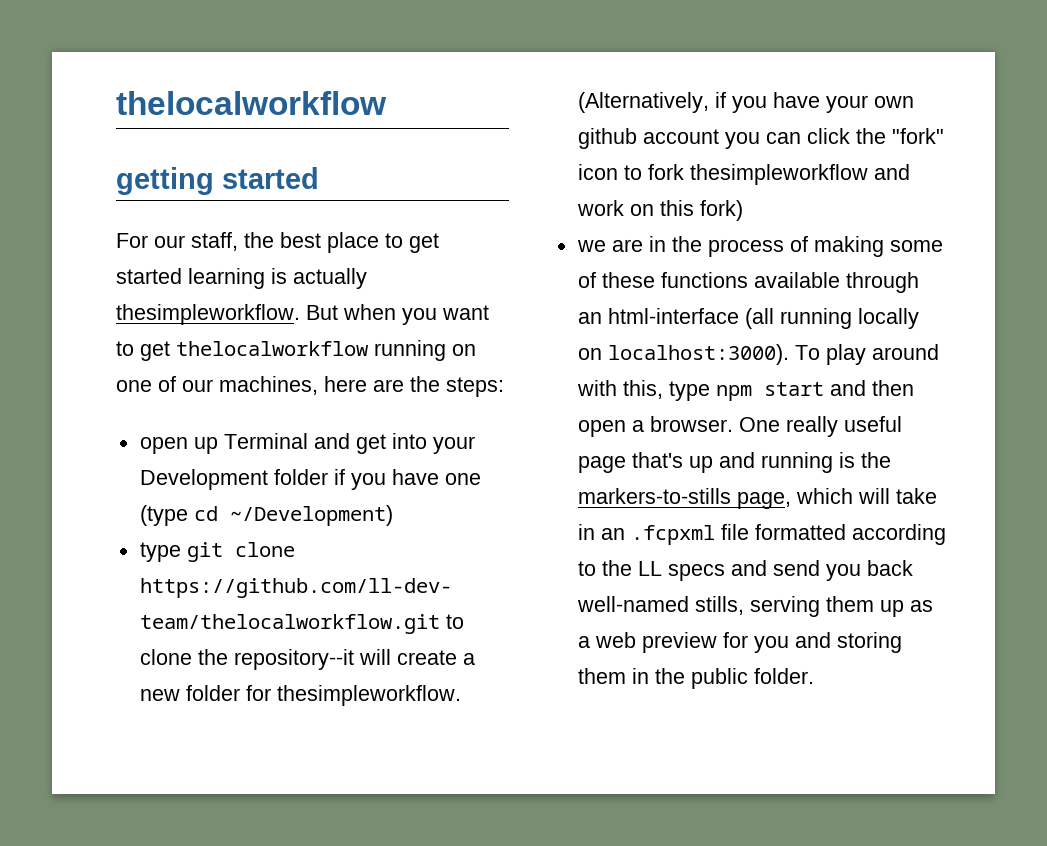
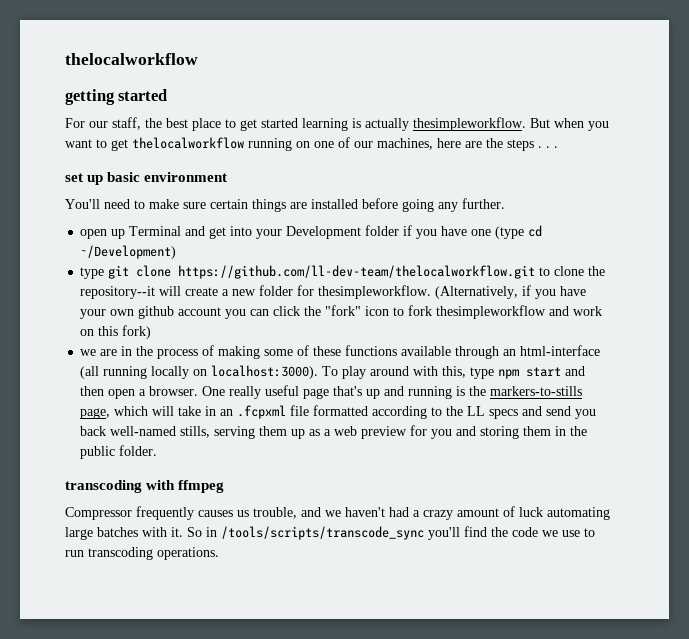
[446,377,504,397] steps: -> [507,139,558,151] [65,172,228,185] [65,198,505,212] steps . . . // set up basic environment // You'll need to make sure certain things are installed before going any further.
(814, 676) none -> [65,480,225,493] [65,506,610,520] [65,526,595,540] [65,547,219,560] // transcoding with ffmpeg // Compressor frequently causes us trouble, and we haven't had a crazy amount of luck automating large batches with it. So in /tools/scripts/transcode_sync you'll find the code we use to run transcoding operations.

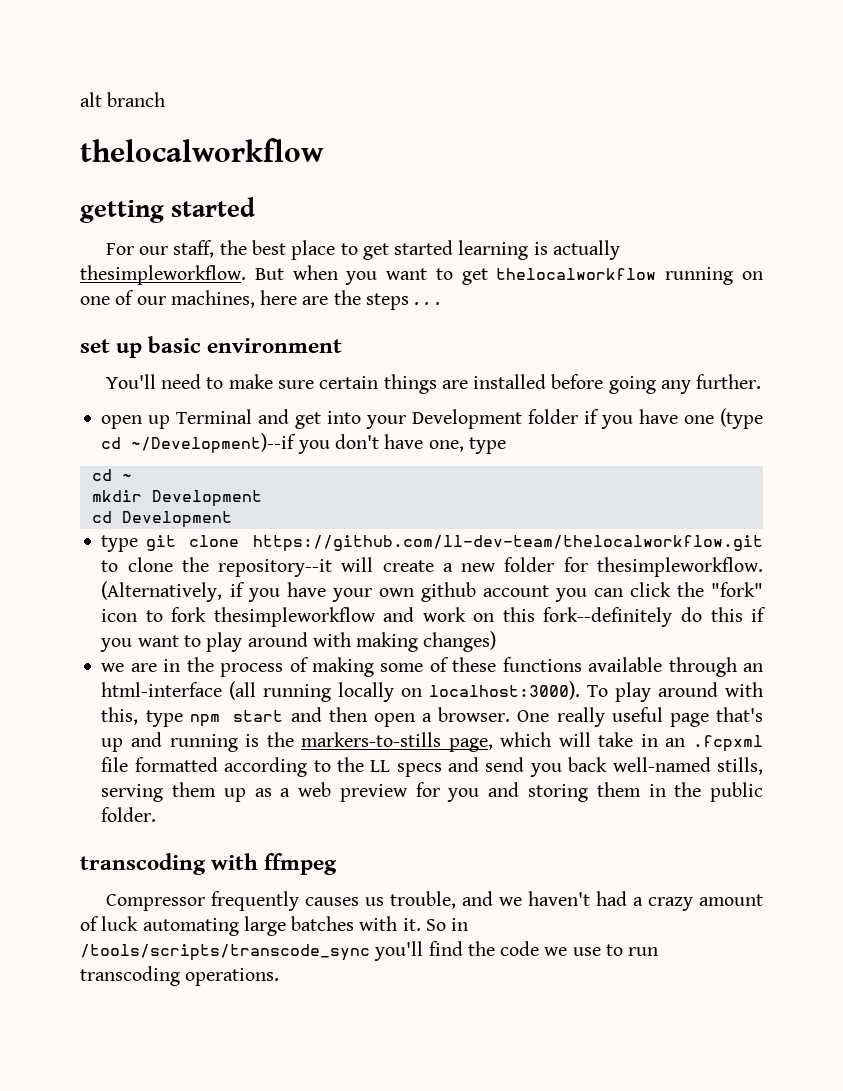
(65, 59) none -> [80,92,166,107] alt branch //
[80,245,177,259] ~/Development) -> [131,433,506,454] [91,469,132,481] [91,490,262,507] [91,511,232,528] ~/Development)--if you don't have one, type // cd ~ // mkdir Development // cd Development
[122,325,152,339] fork) -> [543,607,766,627] [100,631,497,652] fork--definitely do this if you want to play around with making changes)

